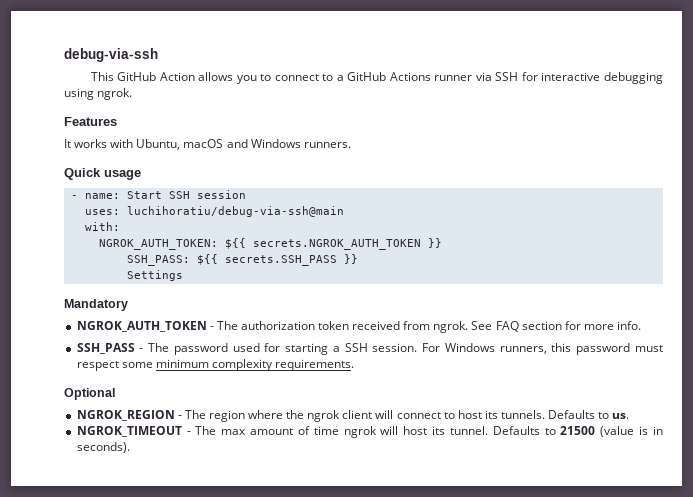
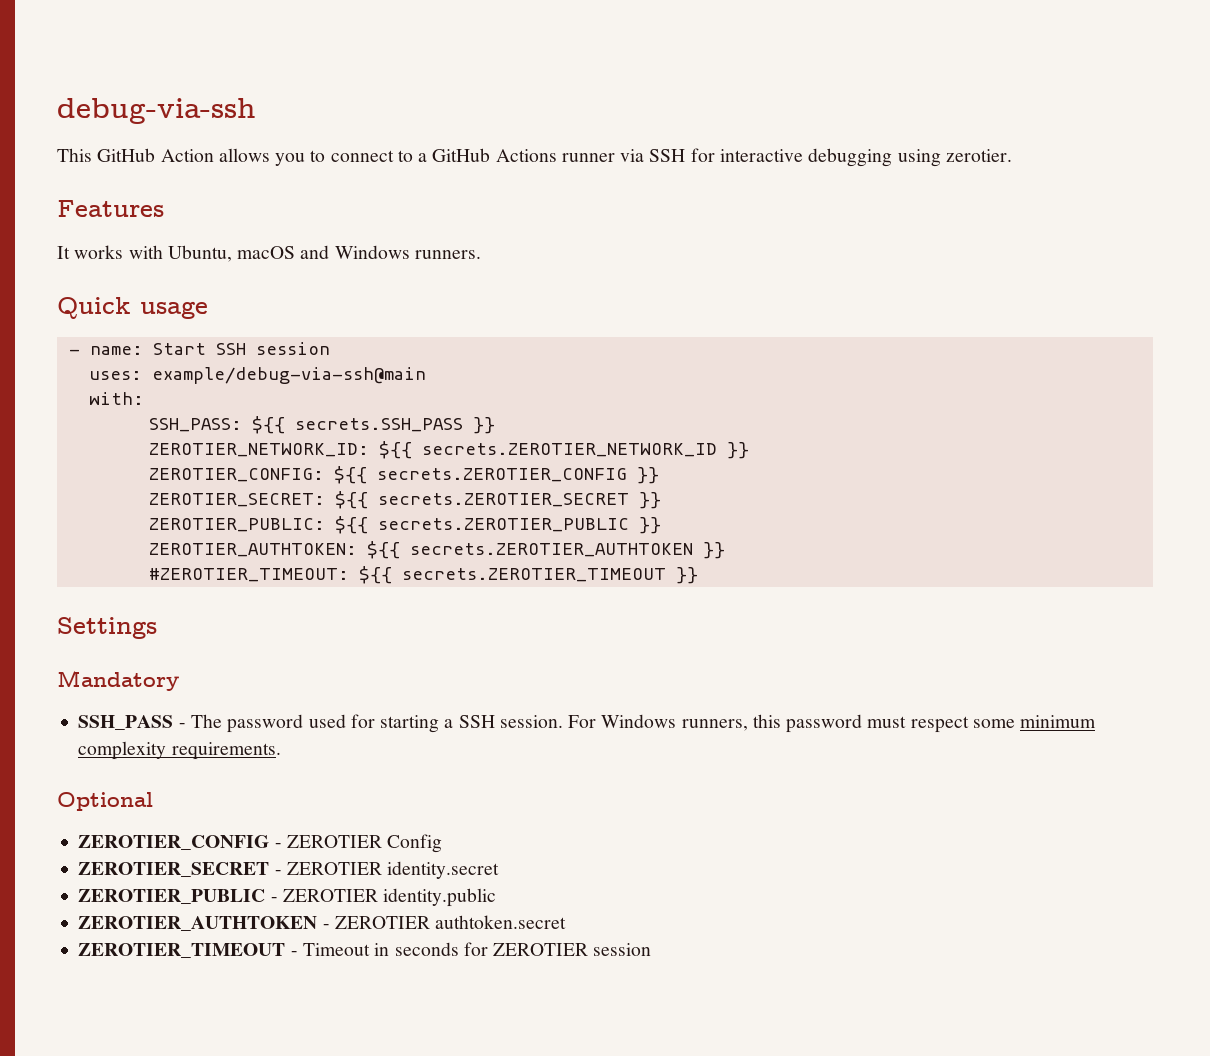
[97,88,133,100] ngrok. -> [945,149,1012,162] zerotier.
[126,206,344,217] luchihoratiu/debug-via-ssh@main -> [151,367,426,384] example/debug-via-ssh@main
[98,238,442,250] // NGROK_AUTH_TOKEN: ${{ secrets.NGROK_AUTH_TOKEN }} -> (144, 398) none
[126,270,183,281] [64,299,128,311] [76,321,642,333] Settings // Mandatory // NGROK_AUTH_TOKEN - The authorization token received from ngrok. See FAQ section for more info. -> [148,441,749,459] [148,466,659,484] [148,491,661,509] [148,516,661,534] [148,541,725,559] [148,566,698,584] [57,617,157,639] [57,670,179,691] ZEROTIER_NETWORK_ID: ${{ secrets.ZEROTIER_NETWORK_ID }} // ZEROTIER_CONFIG: ${{ secrets.ZEROTIER_CONFIG }} // ZEROTIER_SECRET: ${{ secrets.ZEROTIER_SECRET }} // ZEROTIER_PUBLIC: ${{ secrets.ZEROTIER_PUBLIC }} // ZEROTIER_AUTHTOKEN: ${{ secrets.ZEROTIER_AUTHTOKEN }} // #ZEROTIER_TIMEOUT: ${{ secrets.ZEROTIER_TIMEOUT }} // Settings // Mandatory
[76,410,630,422] [76,426,663,438] [76,442,130,453] NGROK_REGION - The region where the ngrok client will connect to host its tunnels. Defaults to us. // NGROK_TIMEOUT - The max amount of time ngrok will host its tunnel. Defaults to 21500 (value is in seconds). -> [78,834,443,853] [78,861,500,879] [78,888,497,907] [78,915,567,931] [78,942,652,958] ZEROTIER_CONFIG - ZEROTIER Config // ZEROTIER_SECRET - ZEROTIER identity.secret // ZEROTIER_PUBLIC - ZEROTIER identity.public // ZEROTIER_AUTHTOKEN - ZEROTIER authtoken.secret // ZEROTIER_TIMEOUT - Timeout in seconds for ZEROTIER session

